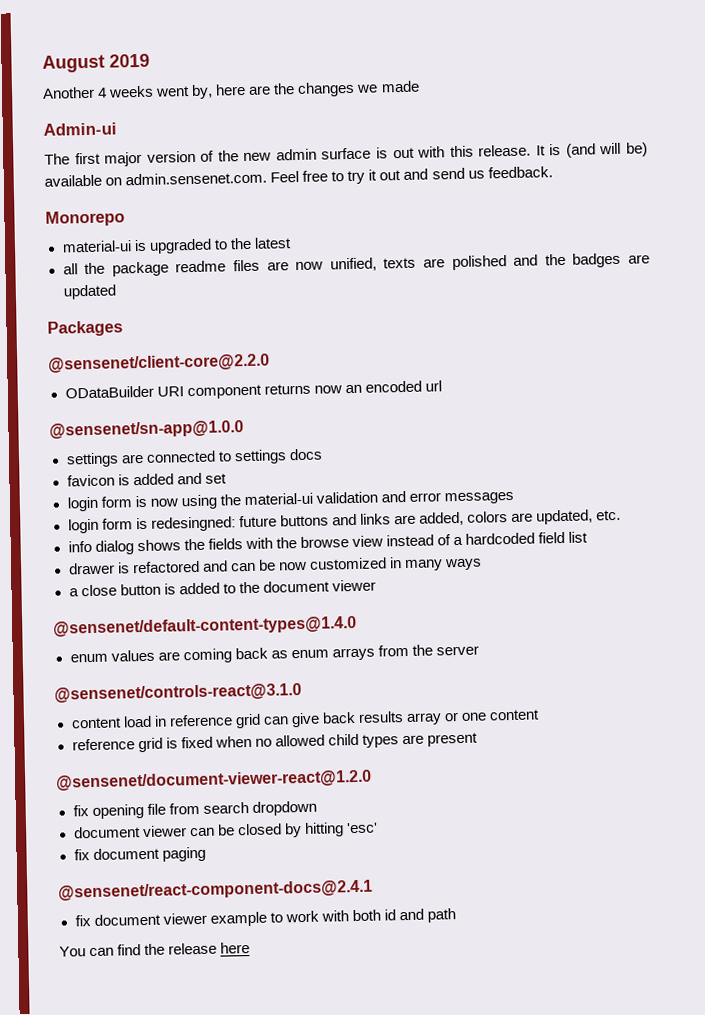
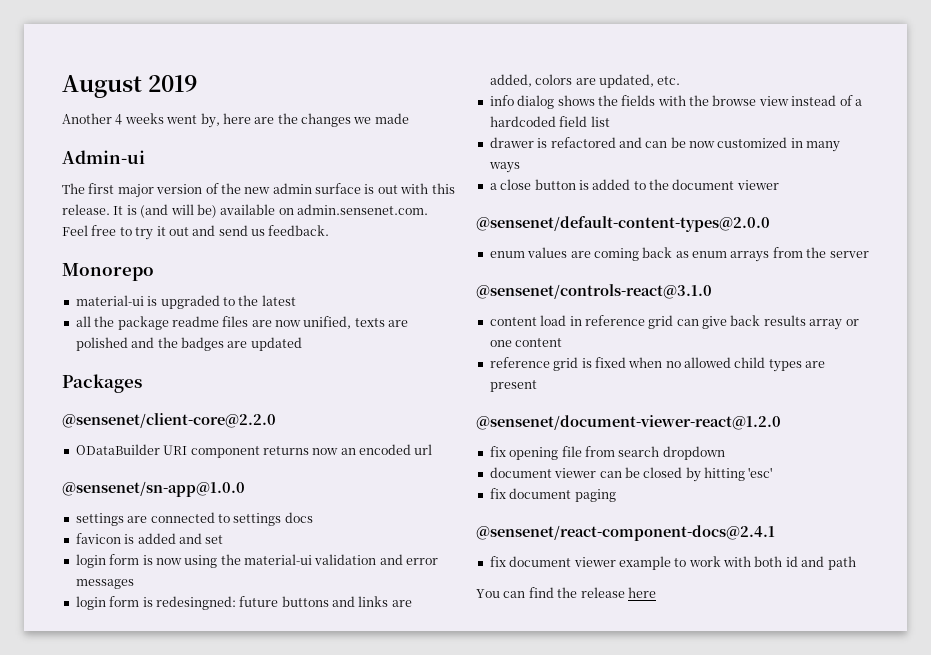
[53,615,357,637] @sensenet/default-content-types@1.4.0 -> [476,216,770,232] @sensenet/default-content-types@2.0.0

